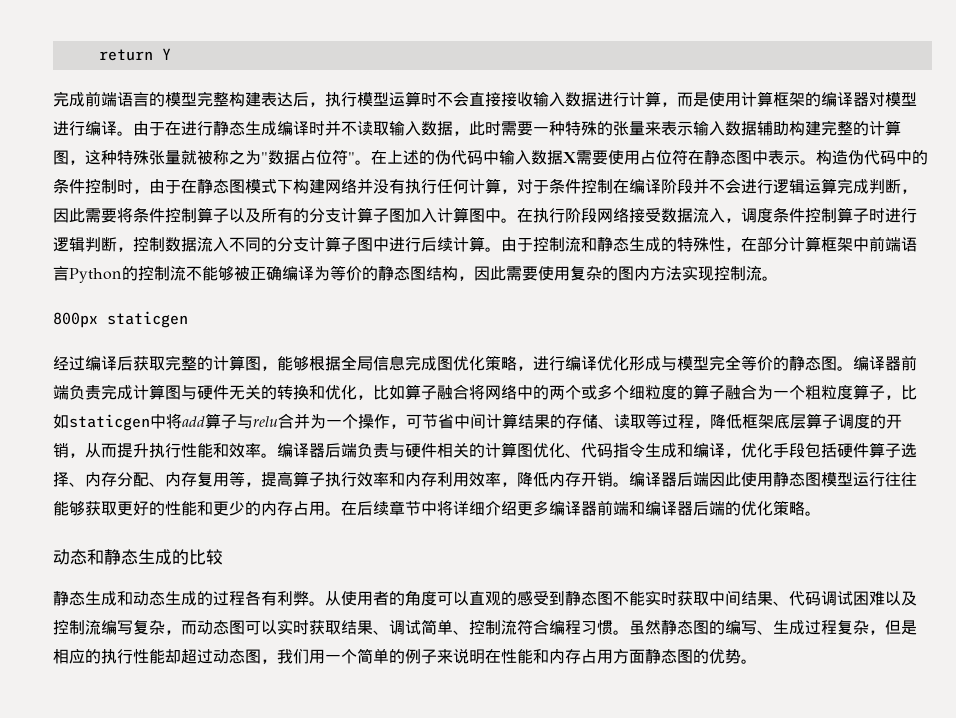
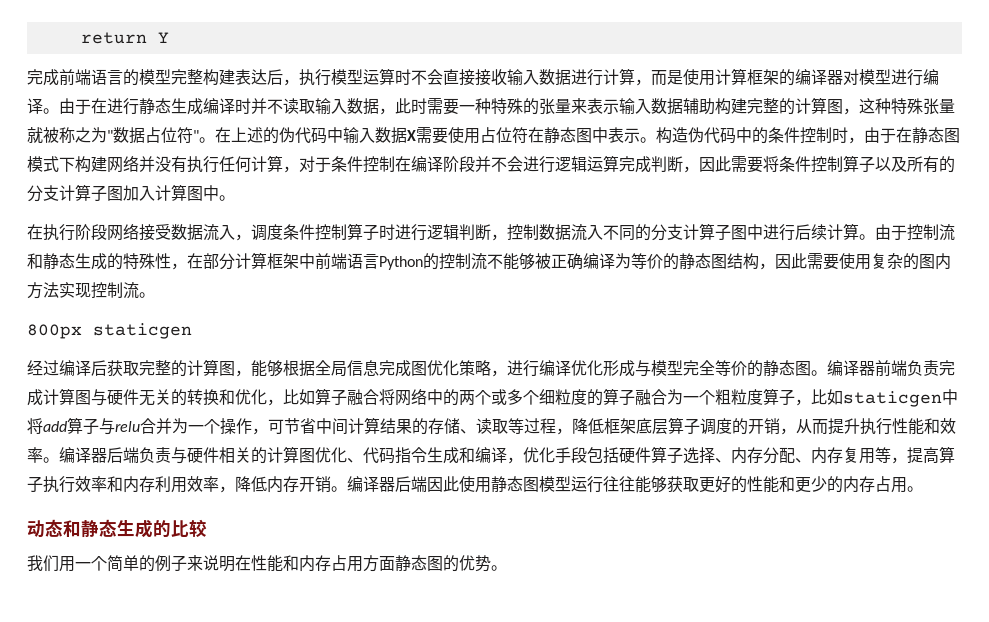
(517, 220) none -> (235, 198) //
[341,500,821,516] 在后续章节中将详细介绍更多编译器前端和编译器后端的优化策略。 -> (923, 489) none
[53,590,917,606] [53,619,917,635] [53,649,277,664] 静态生成和动态生成的过程各有利弊。从使用者的角度可以直观的感受到静态图不能实时获取中间结果、代码调试困难以及控制流编写复杂，而动态图可以实时获取结果、调试简单、控制流符合编程习惯。虽然静态图的编写、生成过程复杂，但是相应的执行性能却超过动态图， -> (207, 528) none

